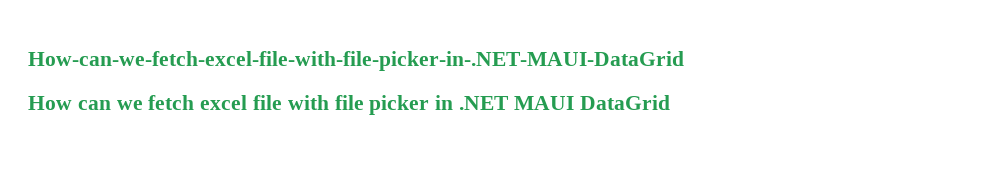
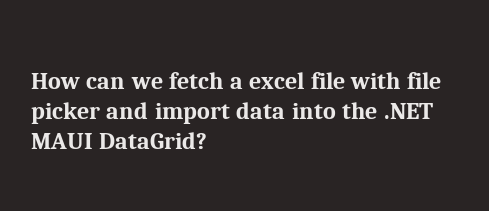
[28,51,684,71] How-can-we-fetch-excel-file-with-file-picker-in-.NET-MAUI-DataGrid // -> (31, 81) none
(195, 102) none -> [229,77,243,89] a
[435,95,454,110] in -> [106,102,378,124] and import data into the
[579,95,670,110] DataGrid -> [99,132,208,149] DataGrid?

